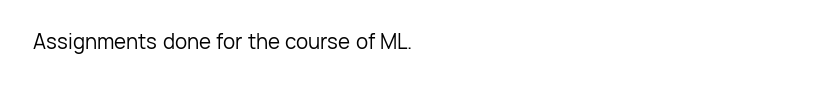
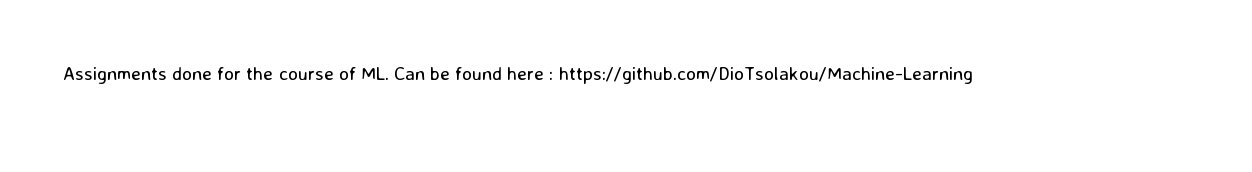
(413, 41) none -> [393,67,973,84] Can be found here : https://github.com/DioTsolakou/Machine-Learning

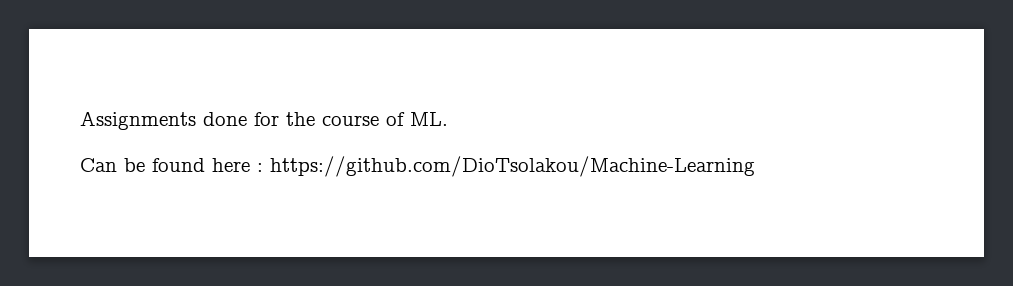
(389, 73) none -> (448, 119) //

